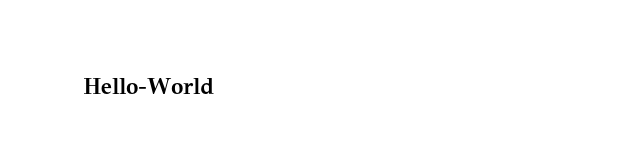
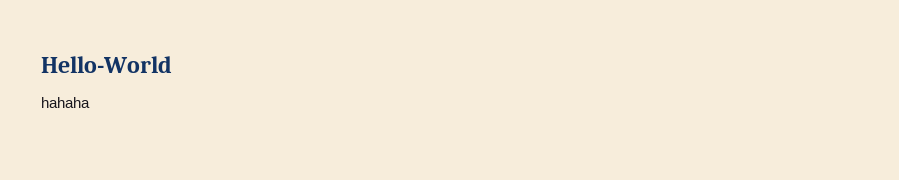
(214, 86) none -> [41,97,90,108] // hahaha

